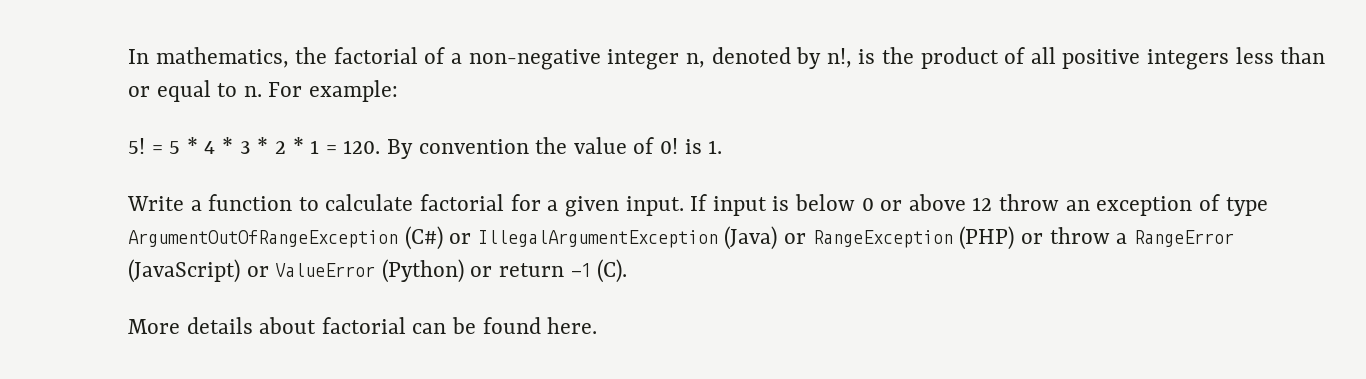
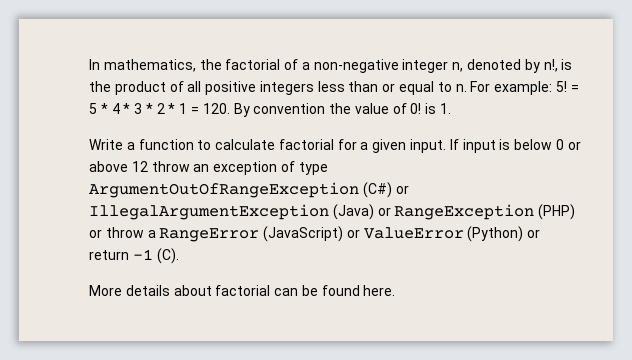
(399, 91) // -> (553, 88) none

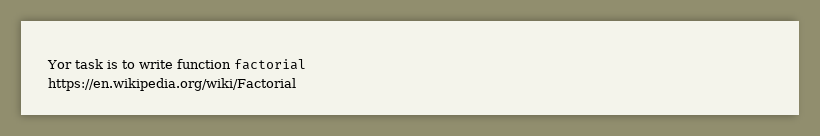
[89,59,573,73] [89,81,579,95] [89,103,452,117] [89,139,581,153] [89,161,328,175] [89,182,409,198] [89,204,576,220] [89,226,541,242] [89,248,179,264] [89,285,396,296] In mathematics, the factorial of a non-negative integer n, denoted by n!, is the product of all positive integers less than or equal to n. For example: 5! = 5 * 4 * 3 * 2 * 1 = 120. By convention the value of 0! is 1. // Write a function to calculate factorial for a given input. If input is below 0 or above 12 throw an exception of type ArgumentOutOfRangeException (C#) or IllegalArgumentException (Java) or RangeException (PHP) or throw a RangeError (JavaScript) or ValueError (Python) or return -1 (C). // More details about factorial can be found here. -> [47,59,306,70] [48,78,296,91] Yor task is to write function factorial // https://en.wikipedia.org/wiki/Factorial

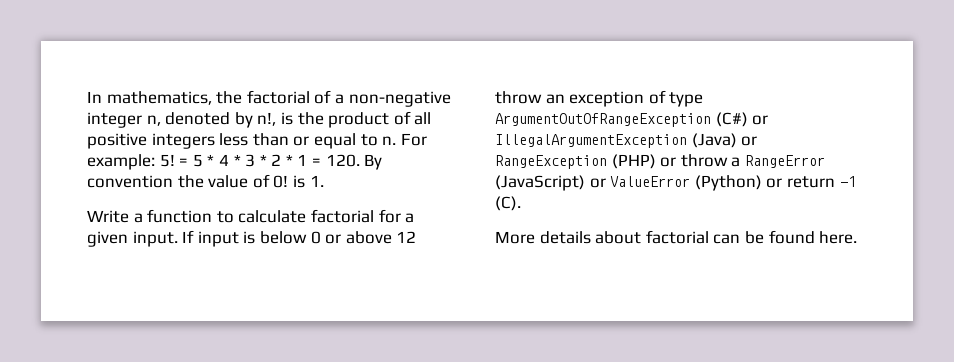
[47,59,306,70] [48,78,296,91] Yor task is to write function factorial // https://en.wikipedia.org/wiki/Factorial -> [87,90,451,107] [87,111,432,128] [87,133,427,149] [87,154,383,170] [87,174,324,188] [87,209,415,223] [87,230,417,247] [495,90,704,107] [495,112,769,127] [495,133,758,148] [495,154,825,169] [495,175,856,191] [495,196,521,211] [495,230,858,244] In mathematics, the factorial of a non-negative integer n, denoted by n!, is the product of all positive integers less than or equal to n. For example: 5! = 5 * 4 * 3 * 2 * 1 = 120. By convention the value of 0! is 1. // Write a function to calculate factorial for a given input. If input is below 0 or above 12 throw an exception of type ArgumentOutOfRangeException (C#) or IllegalArgumentException (Java) or RangeException (PHP) or throw a RangeError (JavaScript) or ValueError (Python) or return -1 (C). // More details about factorial can be found here.

